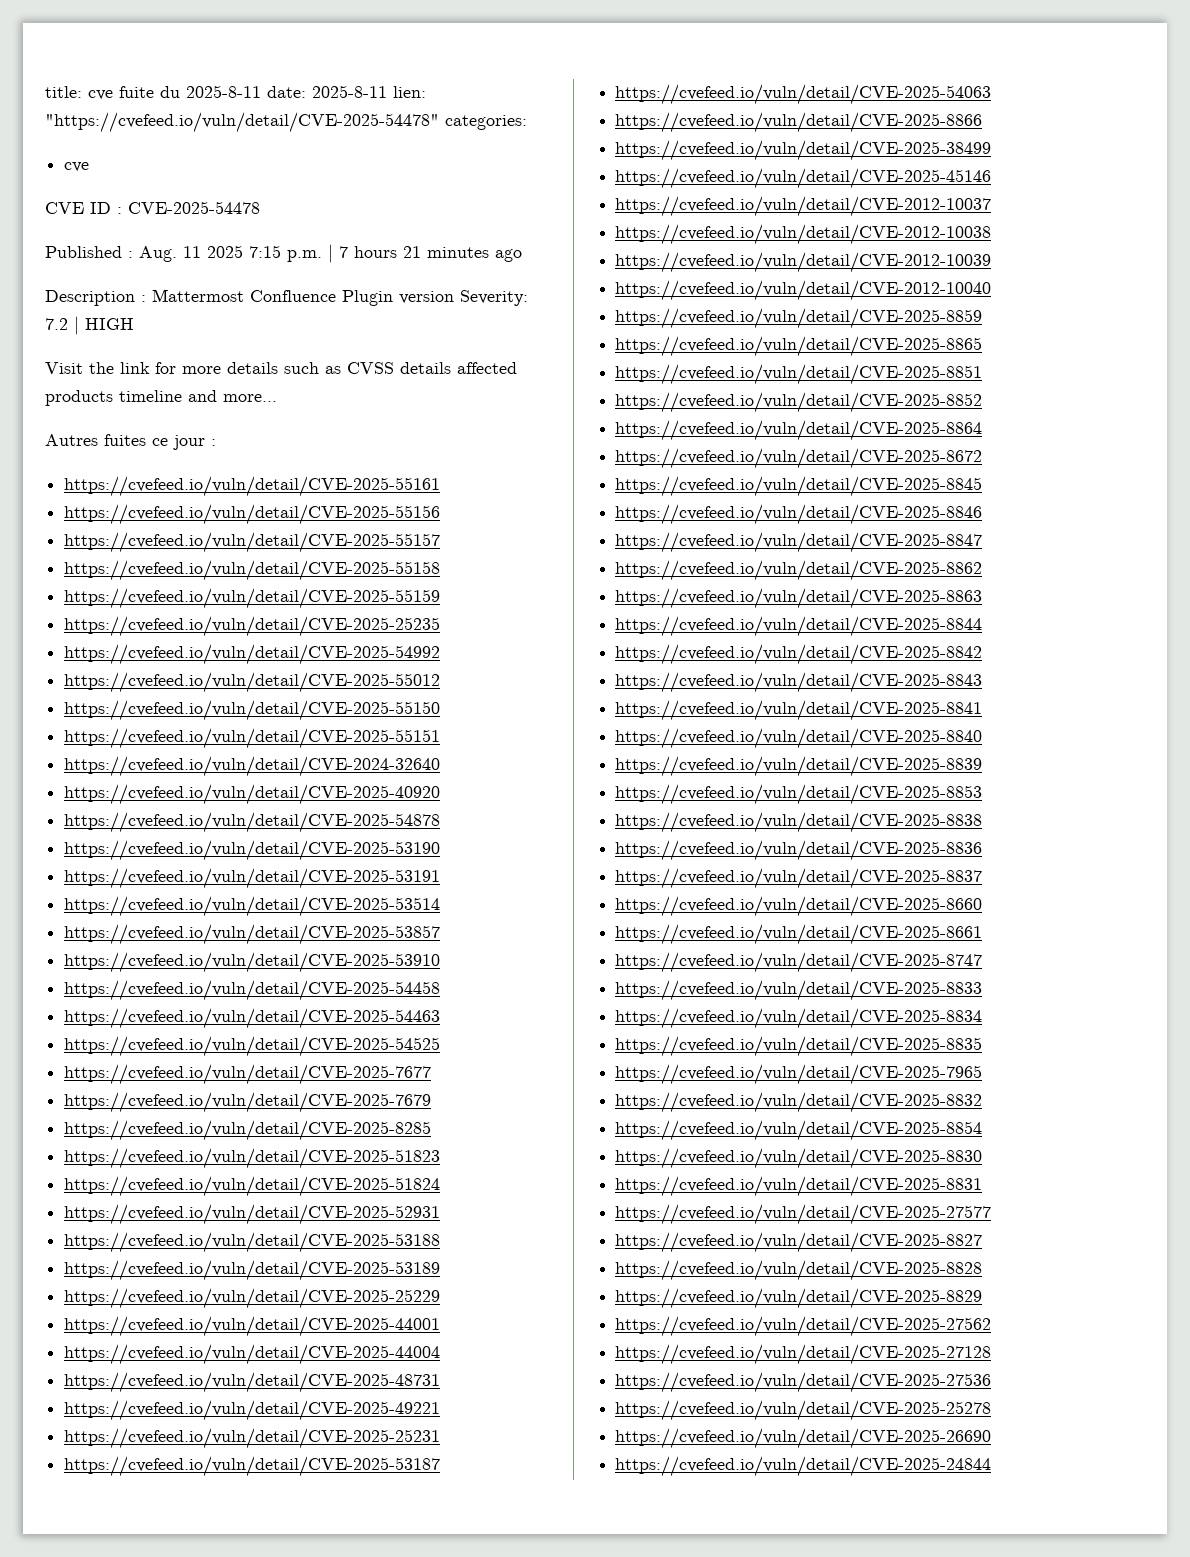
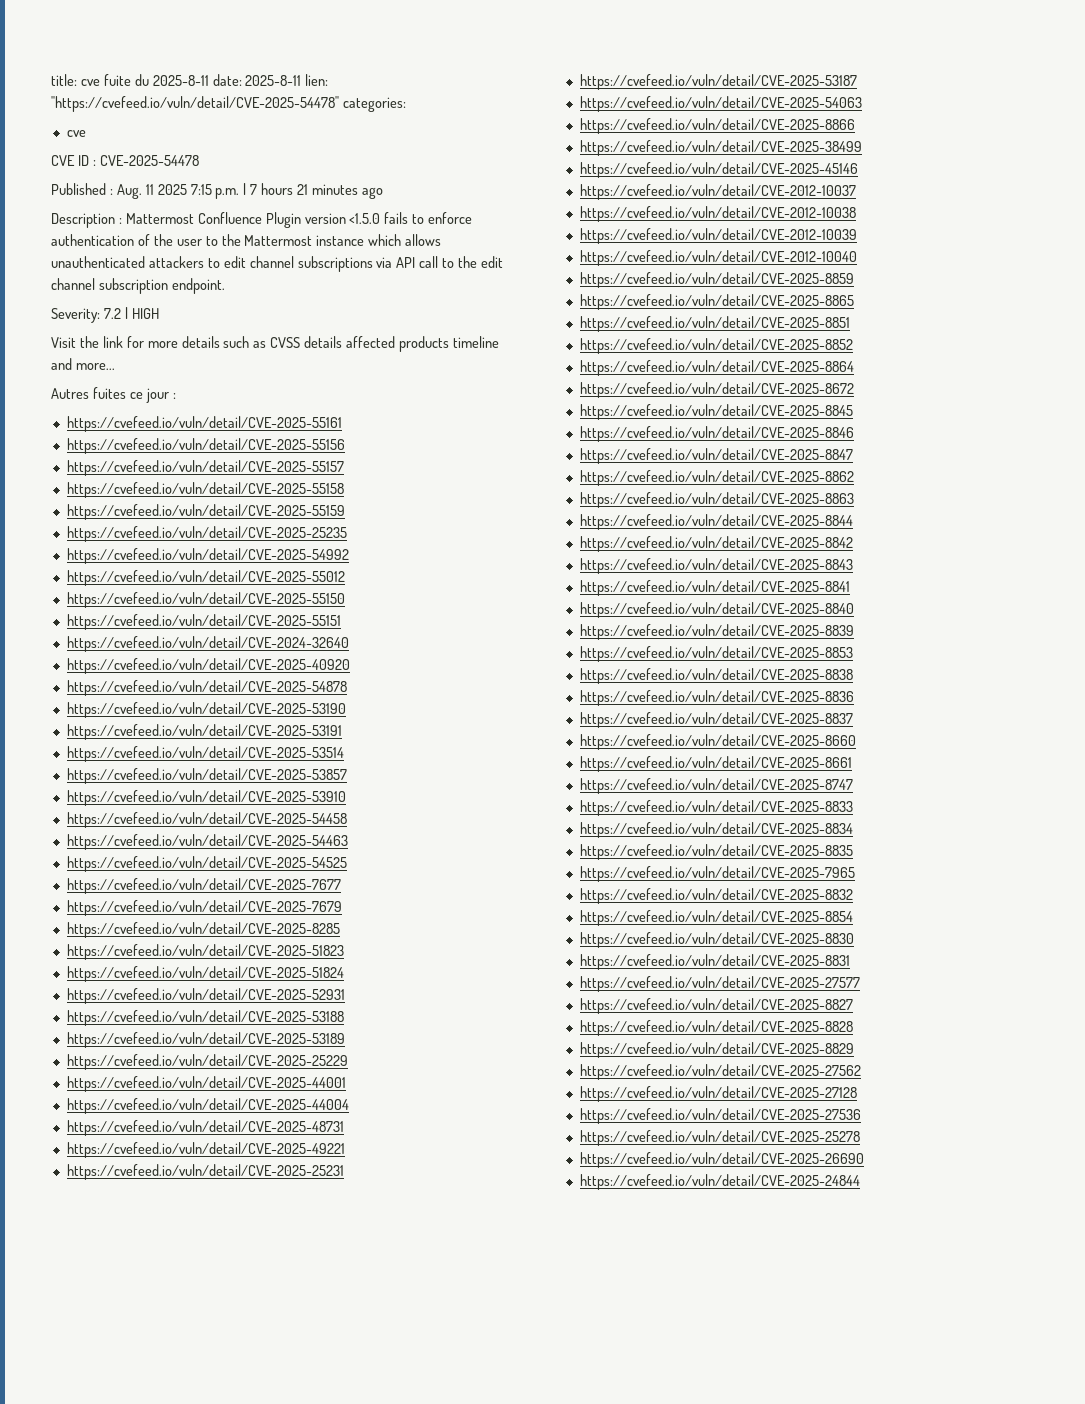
(454, 297) none -> [349,212,473,224] [51,234,442,246] [51,256,504,272] [51,278,225,294] <1.5.0 fails to enforce authentication of the user to the Mattermost instance which allows unauthenticated attackers to edit channel subscriptions via API call to the edit channel subscription endpoint. //

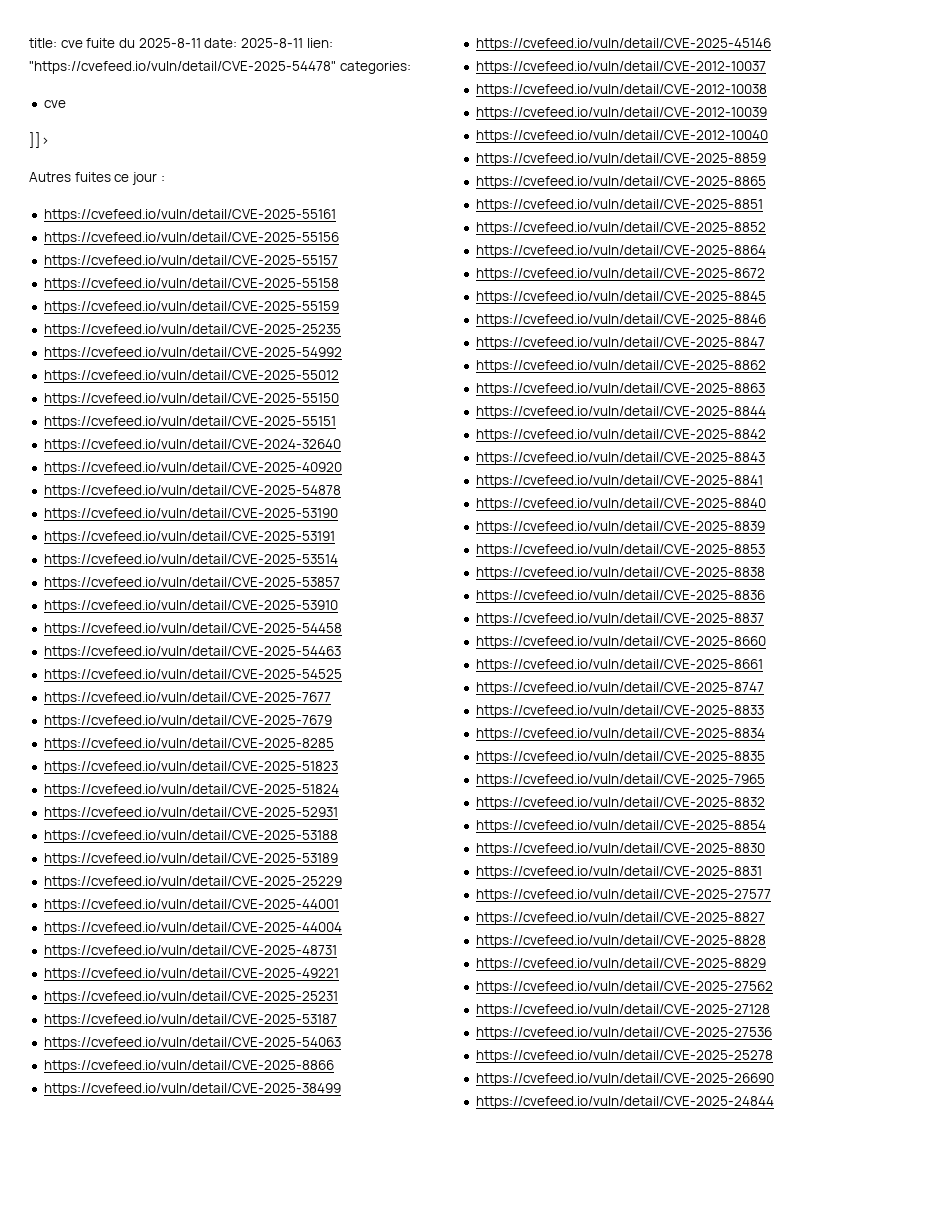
[51,155,199,166] [51,183,383,199] [51,212,473,228] [51,234,442,246] [51,256,504,272] [51,278,225,294] [51,307,159,323] [51,336,499,352] [51,358,115,370] CVE ID : CVE-2025-54478 // Published : Aug. 11 2025 7:15 p.m. | 7 hours 21 minutes ago // Description : Mattermost Confluence Plugin version <1.5.0 fails to enforce authentication of the user to the Mattermost instance which allows unauthenticated attackers to edit channel subscriptions via API call to the edit channel subscription endpoint. // Severity: 7.2 | HIGH // Visit the link for more details such as CVSS details affected products timeline and more... -> [29,132,49,148] ]]>

